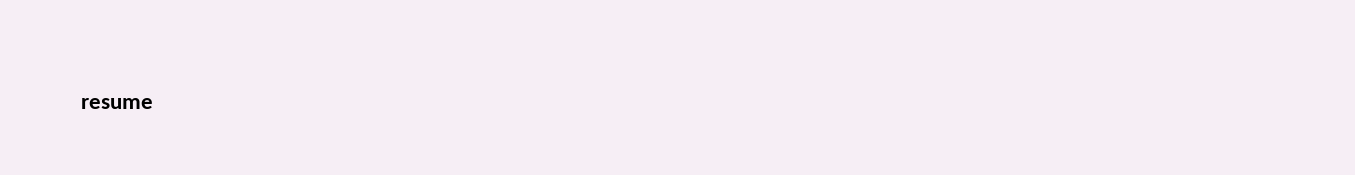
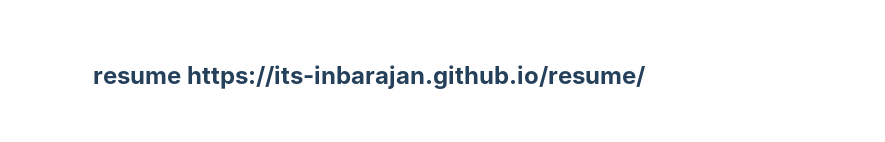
(153, 103) none -> [187,65,646,89] https://its-inbarajan.github.io/resume/

